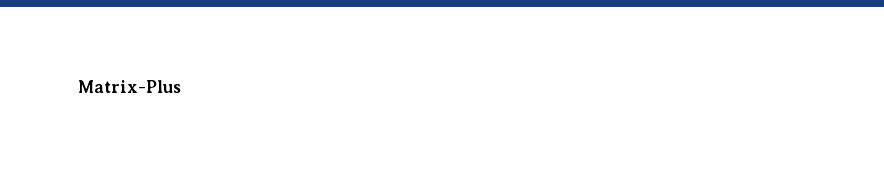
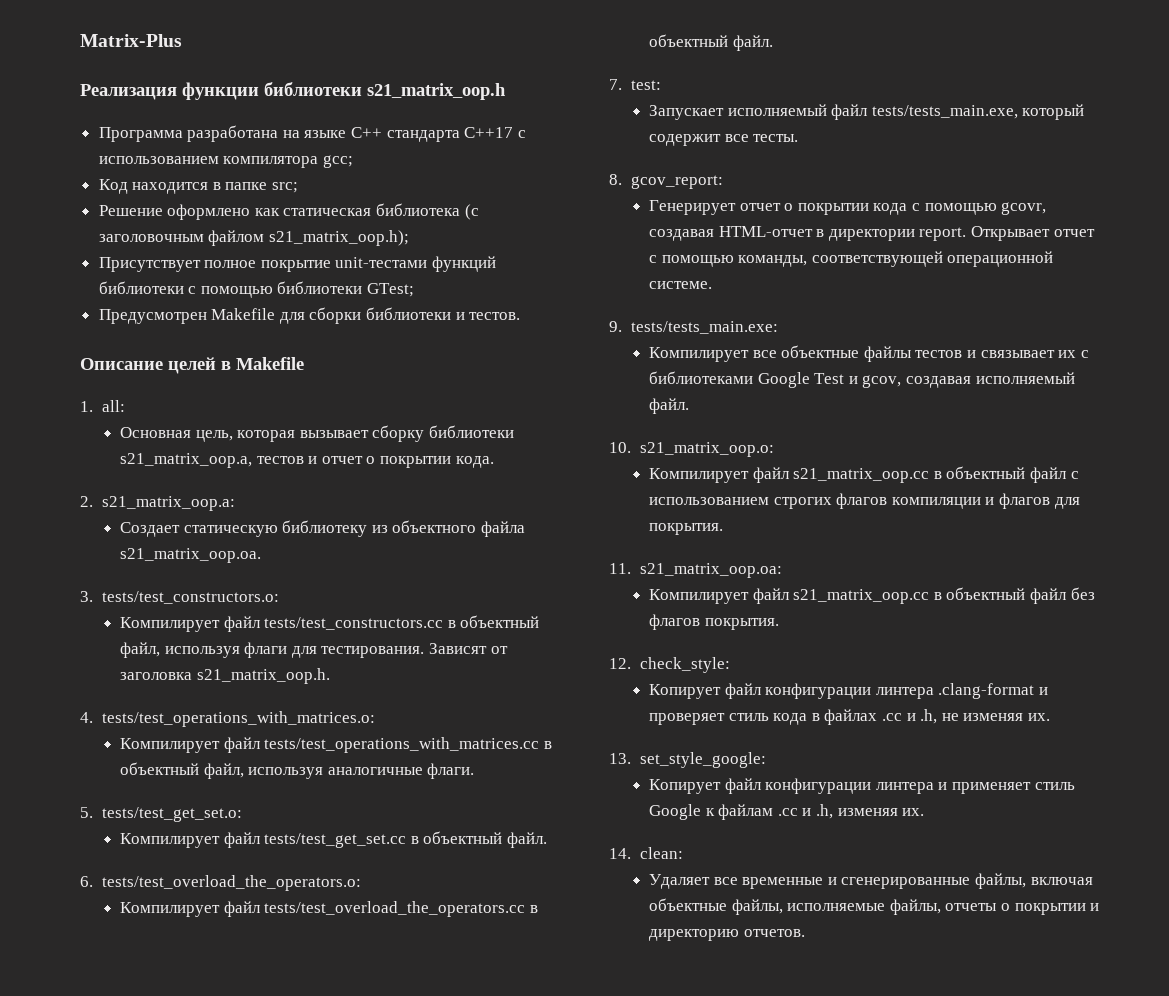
(181, 86) none -> [80,82,506,100] [98,125,526,142] [98,155,353,168] [98,179,299,194] [98,203,479,220] [98,230,409,246] [98,256,497,272] [98,281,415,298] [98,307,521,324] [80,357,304,374] [80,400,125,412] [120,425,514,442] [120,453,494,468] [80,496,235,511] [120,520,525,537] [120,548,262,563] [80,591,279,604] [120,615,540,632] [120,642,508,658] [120,668,330,684] [80,711,375,727] [120,737,552,753] [120,762,475,779] [80,807,242,822] [120,831,547,848] [80,875,361,891] [120,901,538,917] [649,34,773,51] [609,79,661,90] [649,104,1085,120] [649,134,799,146] [609,174,723,189] [649,200,1047,215] [649,226,1095,241] [649,251,1054,267] [649,281,713,289] [609,321,778,334] [649,345,1089,362] [649,371,1075,388] [649,398,690,414] [609,442,774,457] [649,466,1079,483] [649,493,1080,509] [649,523,724,535] [609,563,782,578] [649,587,1095,604] [649,614,779,630] [609,657,730,673] [649,683,1048,699] [649,709,1050,725] [609,752,766,768] [649,778,1075,794] [649,804,925,820] [609,847,683,859] [649,873,1093,889] [649,898,1100,915] [649,929,805,941] // Реализация функции библиотеки s21_matrix_oop.h // Программа разработана на языке C++ стандарта C++17 с использованием компилятора gcc; // Код находится в папке src; // Решение оформлено как статическая библиотека (с заголовочным файлом s21_matrix_oop.h); // Присутствует полное покрытие unit-тестами функций библиотеки c помощью библиотеки GTest; // Предусмотрен Makefile для сборки библиотеки и тестов. // Описание целей в Makefile // 1. all: // Основная цель, которая вызывает сборку библиотеки s21_matrix_oop.a, тестов и отчет о покрытии кода. // 2. s21_matrix_oop.a: // Создает статическую библиотеку из объектного файла s21_matrix_oop.oa. // 3. tests/test_constructors.o: // Компилирует файл tests/test_constructors.cc в объектный файл, используя флаги для тестирования. Зависят от заголовка s21_matrix_oop.h. // 4. tests/test_operations_with_matrices.o: // Компилирует файл tests/test_operations_with_matrices.cc в объектный файл, используя аналогичные флаги. // 5. tests/test_get_set.o: // Компилирует файл tests/test_get_set.cc в объектный файл. // 6. tests/test_overload_the_operators.o: // Компилирует файл tests/test_overload_the_operators.cc в объектный файл. // 7. test: // Запускает исполняемый файл tests/tests_main.exe, который содержит все тесты. // 8. gcov_report: // Генерирует отчет о покрытии кода с помощью gcovr, создавая HTML-отчет в директории report. Открывает отчет с помощью команды, соответствующей операционной системе. // 9. tests/tests_main.exe: // Компилирует все объектные файлы тестов и связывает их с библиотеками Google Test и gcov, создавая исполняемый файл. // 10. s21_matrix_oop.o: // Компилирует файл s21_matrix_oop.cc в объектный файл с использованием строгих флагов компиляции и флагов для покрытия. // 11. s21_matrix_oop.oa: // Компилирует файл s21_matrix_oop.cc в объектный файл без флагов покрытия. // 12. check_style: // Копирует файл конфигурации линтера .clang-format и проверяет стиль кода в файлах .cc и .h, не изменяя их. // 13. set_style_google: // Копирует файл конфигурации линтера и применяет стиль Google к файлам .cc и .h, изменяя их. // 14. clean: // Удаляет все временные и сгенерированные файлы, включая объектные файлы, исполняемые файлы, отчеты о покрытии и директорию отчетов.

